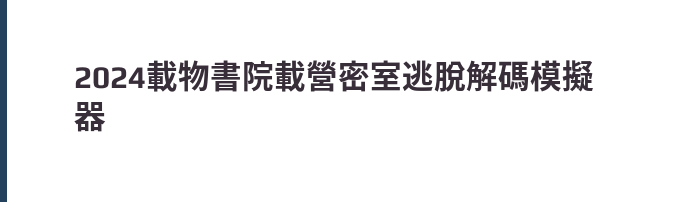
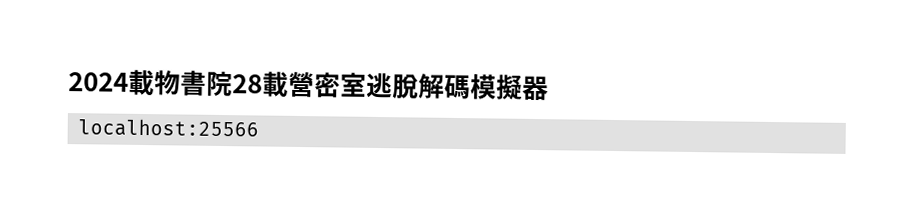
(274, 76) none -> [232,74,263,94] 28
(106, 117) none -> [77,118,259,138] // localhost:25566

